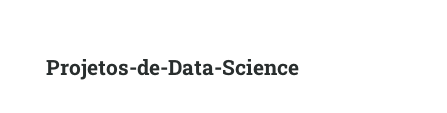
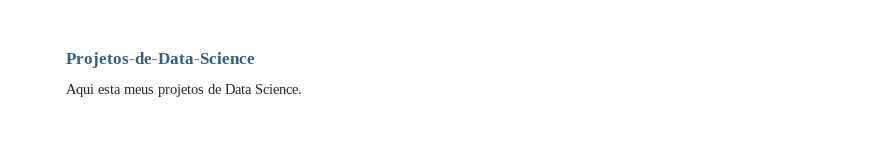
(299, 69) none -> [66,84,302,97] // Aqui esta meus projetos de Data Science.

